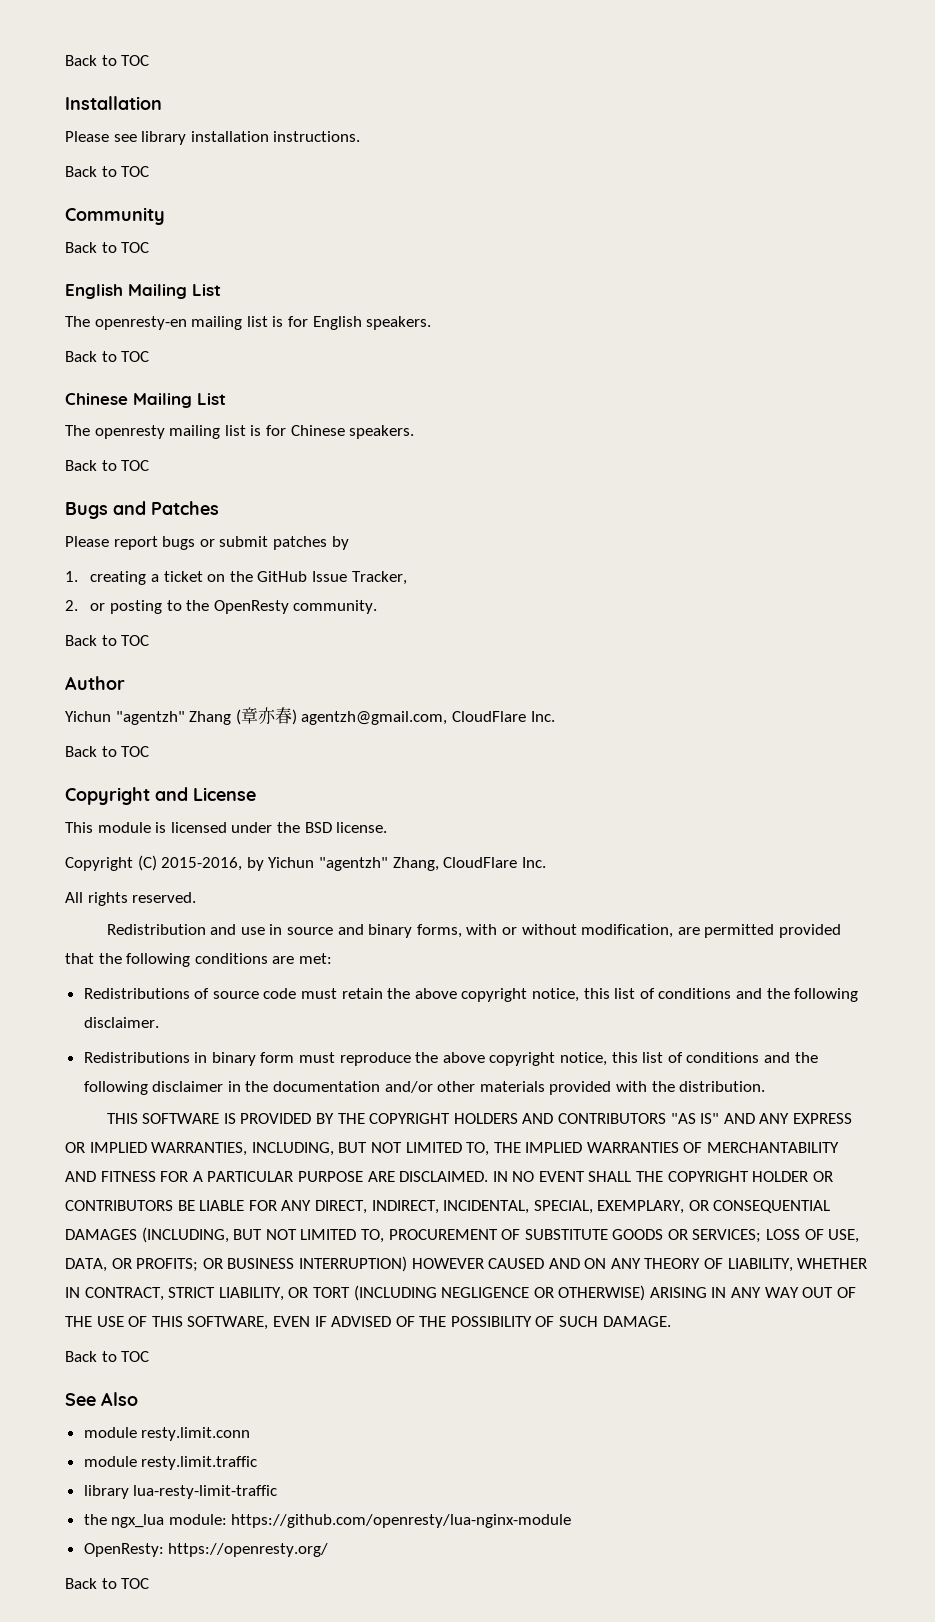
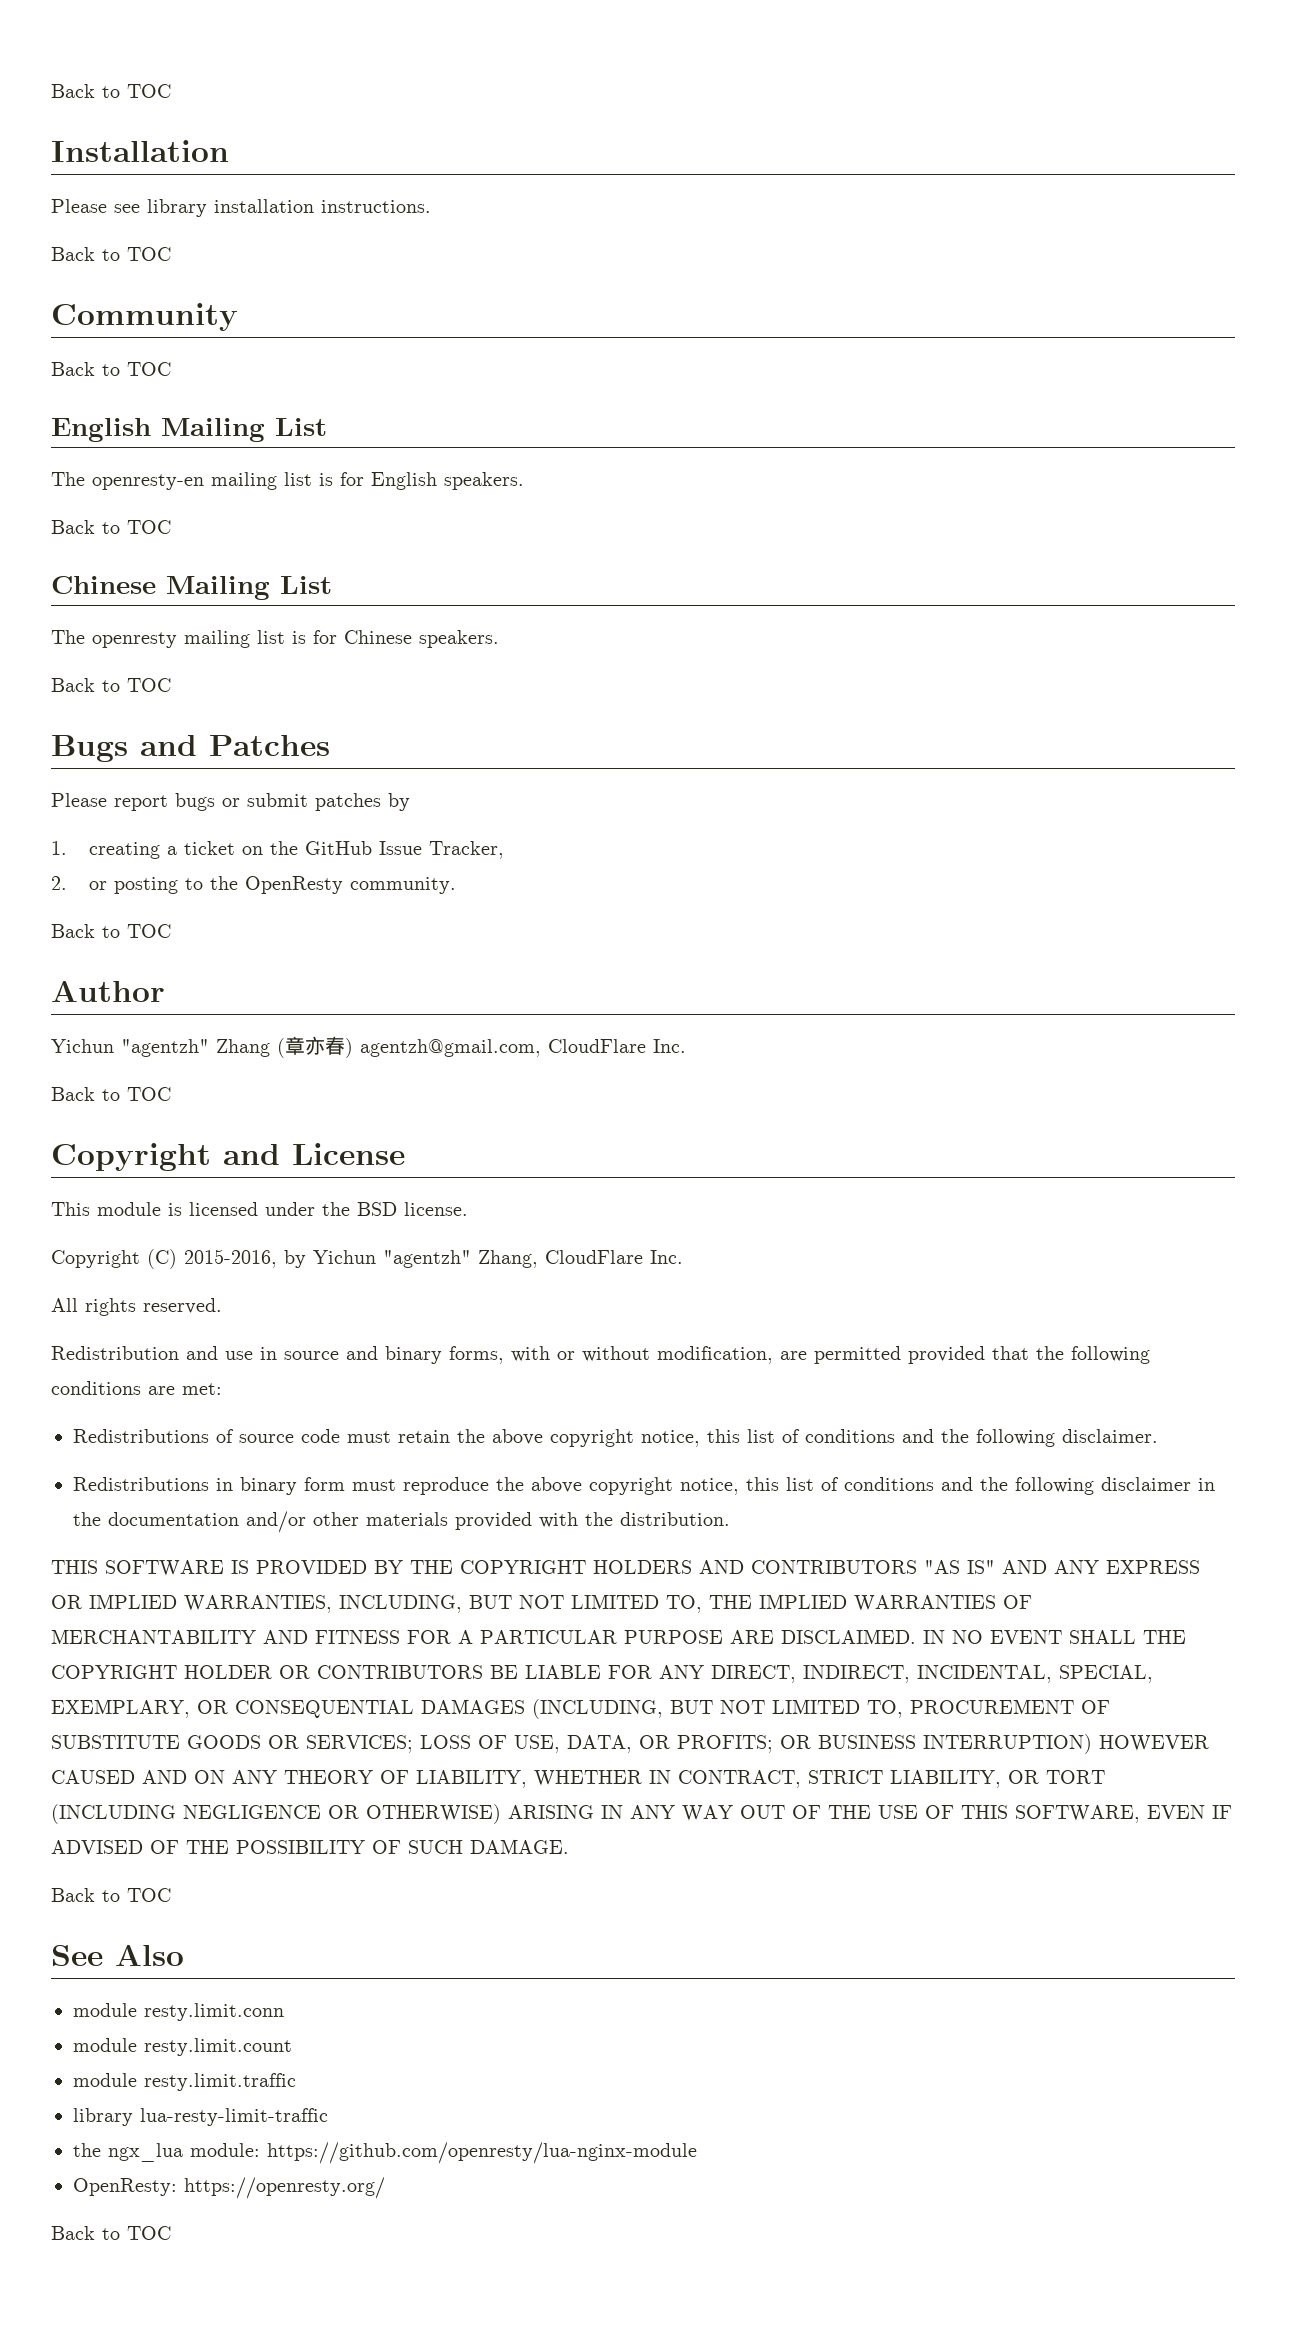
(251, 1434) none -> [73,2038,292,2056] // module resty.limit.count

